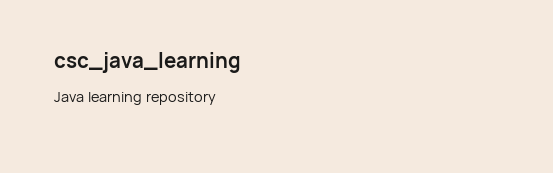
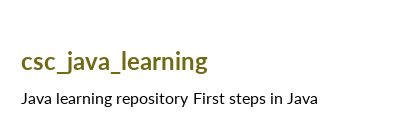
(216, 98) none -> [192,93,319,107] First steps in Java

